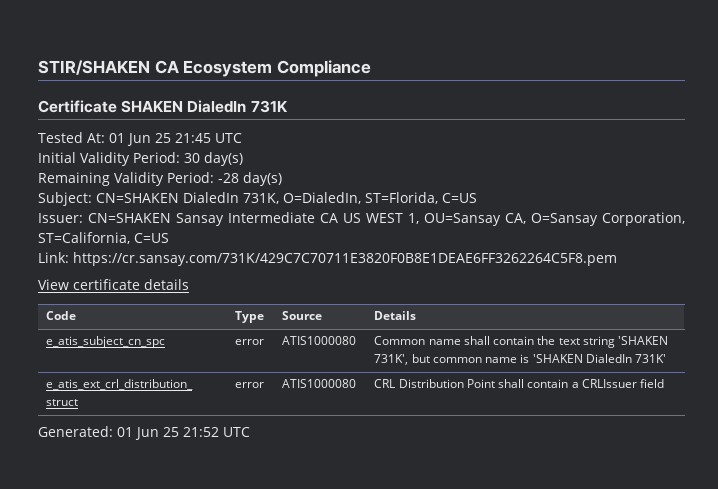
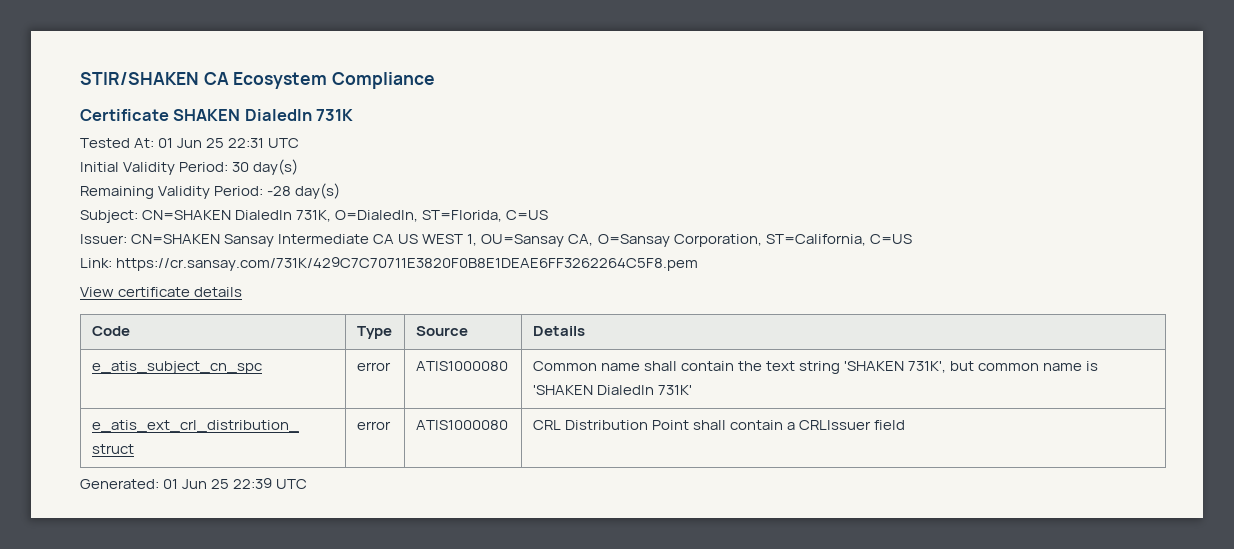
[174,133,211,143] 21:45 -> [228,138,265,148] 22:31
[183,427,219,437] 21:52 -> [233,478,273,489] 22:39

